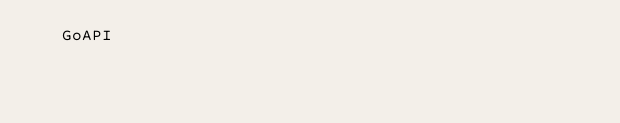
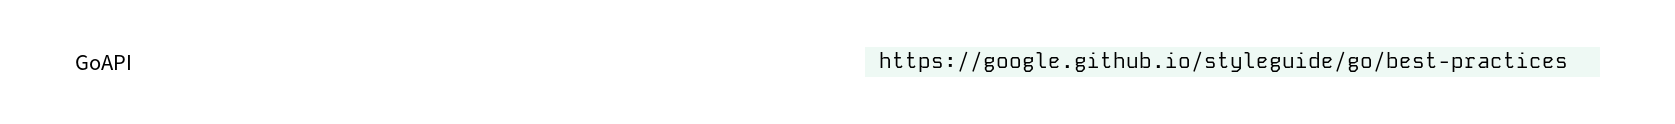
(112, 35) none -> [878,51,1568,72] // https://google.github.io/styleguide/go/best-practices

